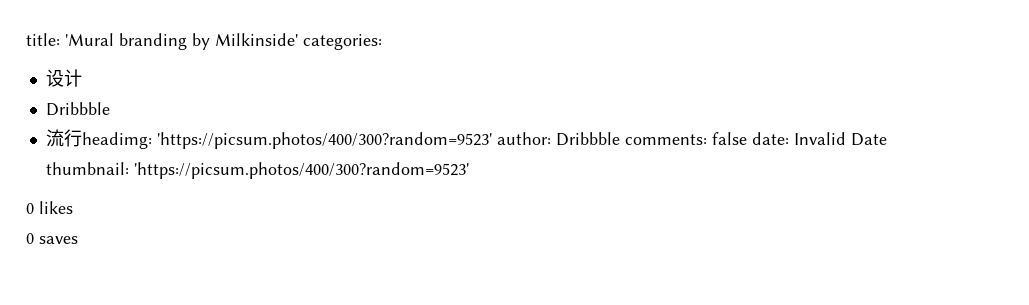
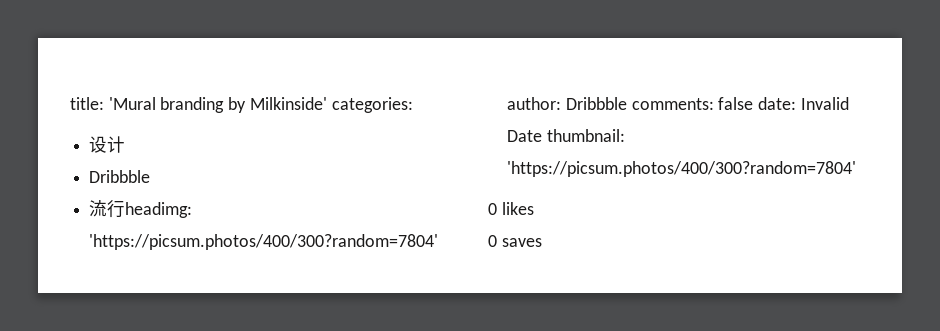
[156,132,492,149] 'https://picsum.photos/400/300?random=9523' -> [89,234,439,250] 'https://picsum.photos/400/300?random=7804'
[133,162,469,179] 'https://picsum.photos/400/300?random=9523' -> [507,161,857,177] 'https://picsum.photos/400/300?random=7804'

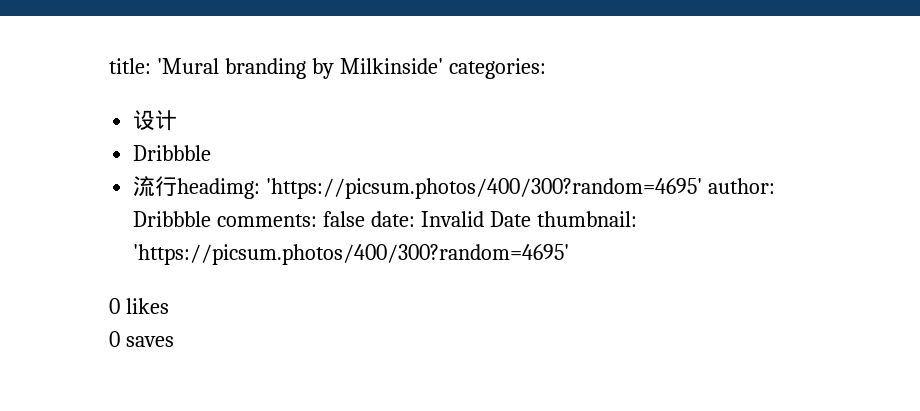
[89,234,439,250] 'https://picsum.photos/400/300?random=7804' -> [266,178,703,199] 'https://picsum.photos/400/300?random=4695'
[507,161,857,177] 'https://picsum.photos/400/300?random=7804' -> [133,244,570,265] 'https://picsum.photos/400/300?random=4695'

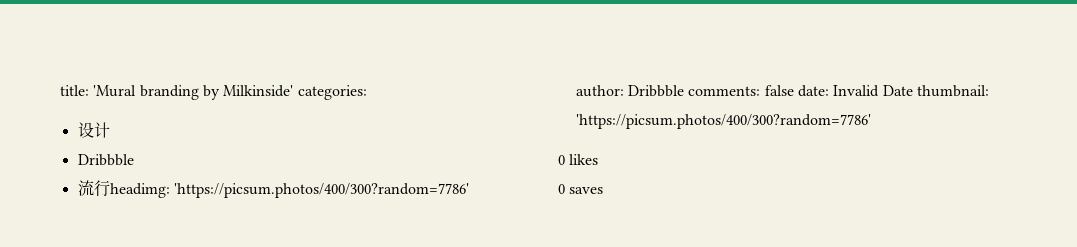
[266,178,703,199] 'https://picsum.photos/400/300?random=4695' -> [173,183,469,198] 'https://picsum.photos/400/300?random=7786'
[133,244,570,265] 'https://picsum.photos/400/300?random=4695' -> [575,114,871,129] 'https://picsum.photos/400/300?random=7786'

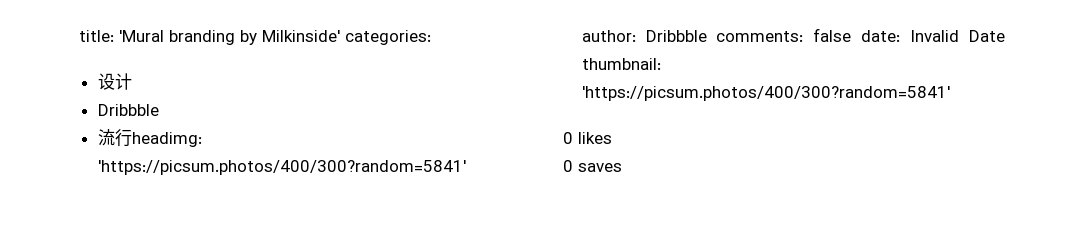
[173,183,469,198] 'https://picsum.photos/400/300?random=7786' -> [97,160,466,175] 'https://picsum.photos/400/300?random=5841'
[575,114,871,129] 'https://picsum.photos/400/300?random=7786' -> [581,86,950,101] 'https://picsum.photos/400/300?random=5841'

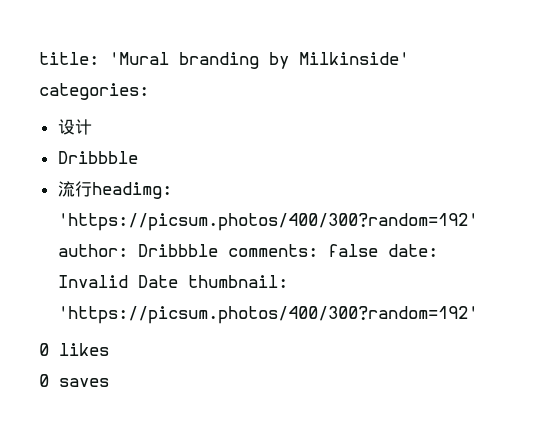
[97,160,466,175] 'https://picsum.photos/400/300?random=5841' -> [57,213,478,231] 'https://picsum.photos/400/300?random=192'
[581,86,950,101] 'https://picsum.photos/400/300?random=5841' -> [57,306,478,324] 'https://picsum.photos/400/300?random=192'

